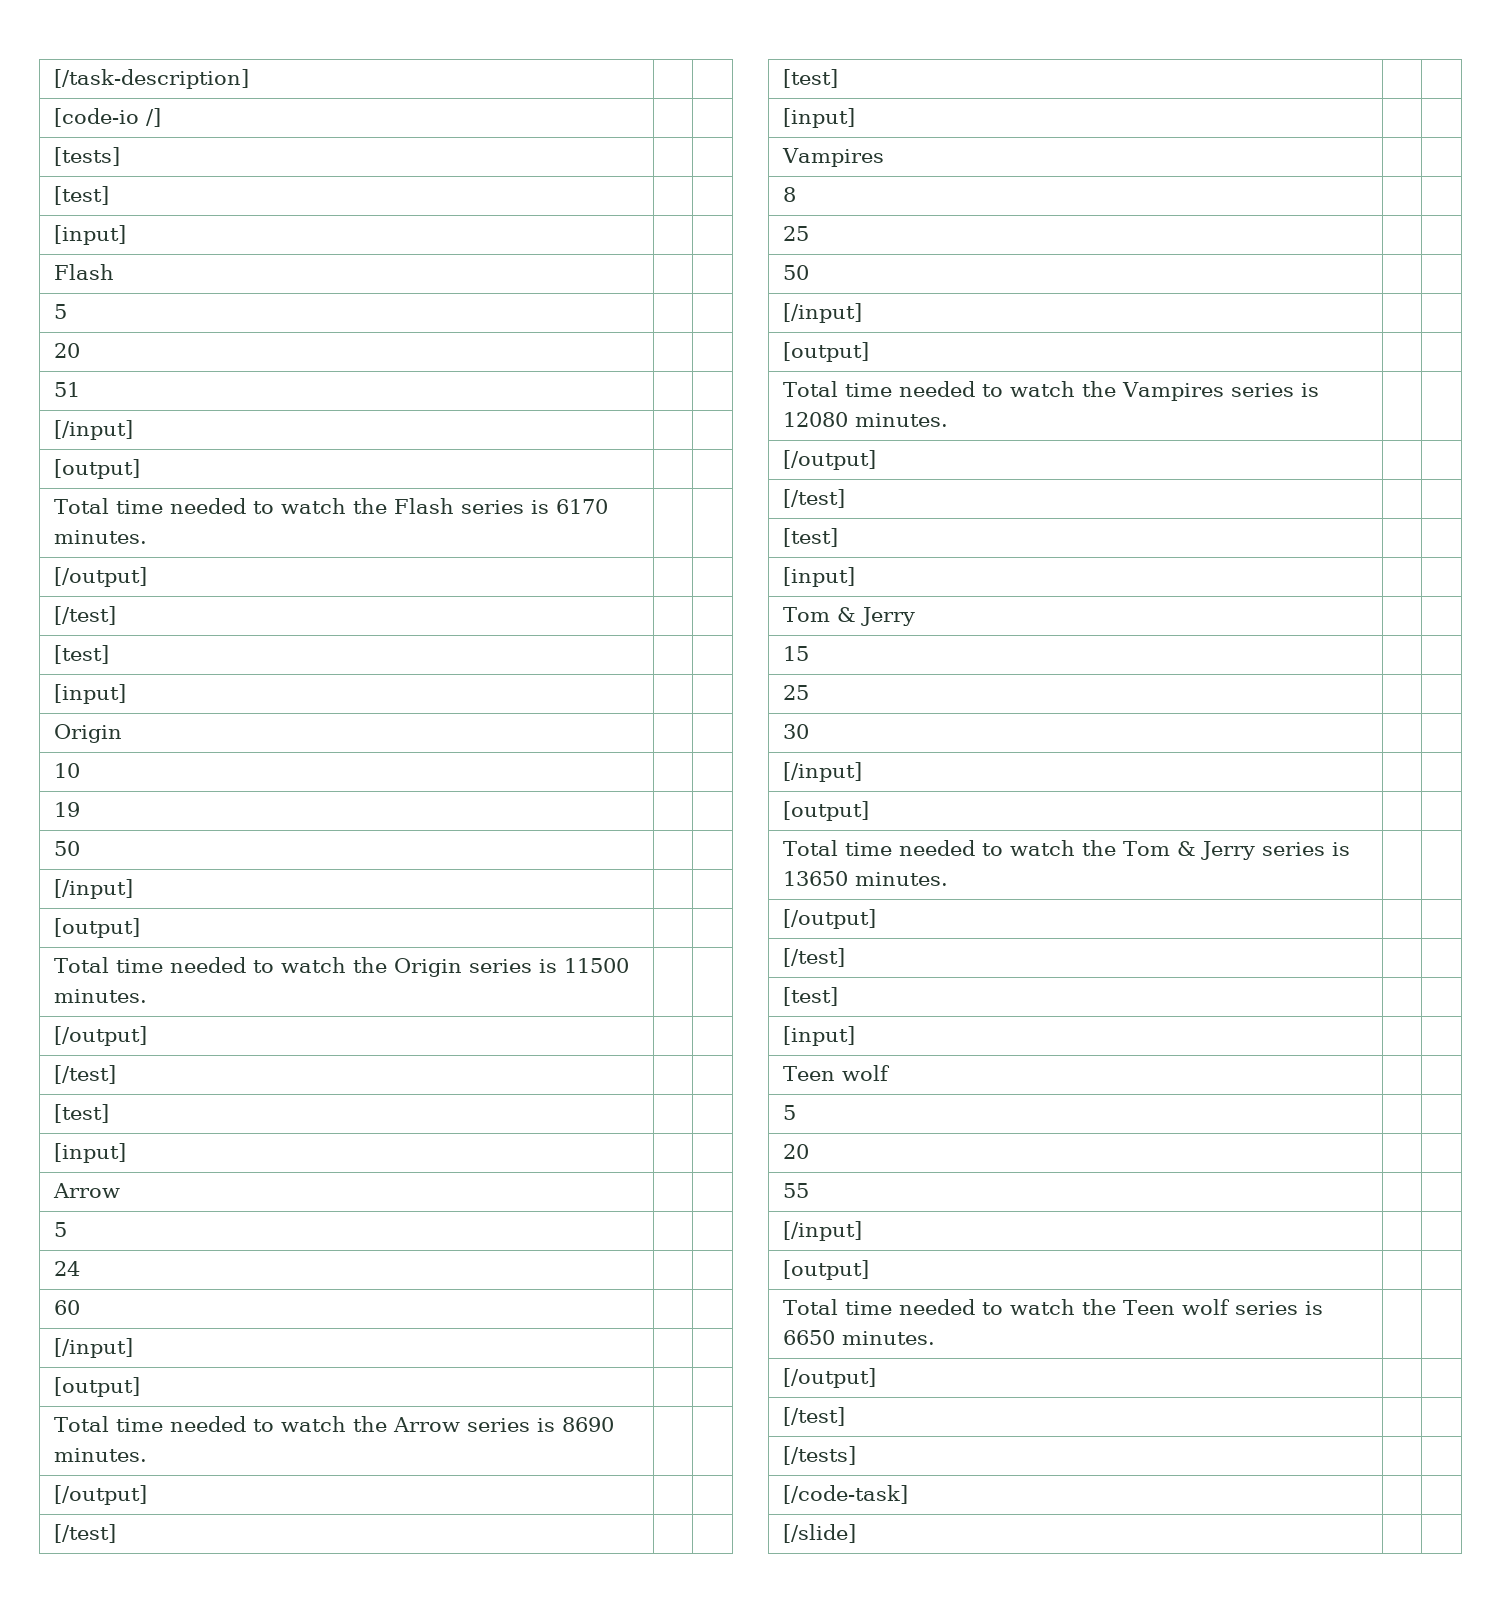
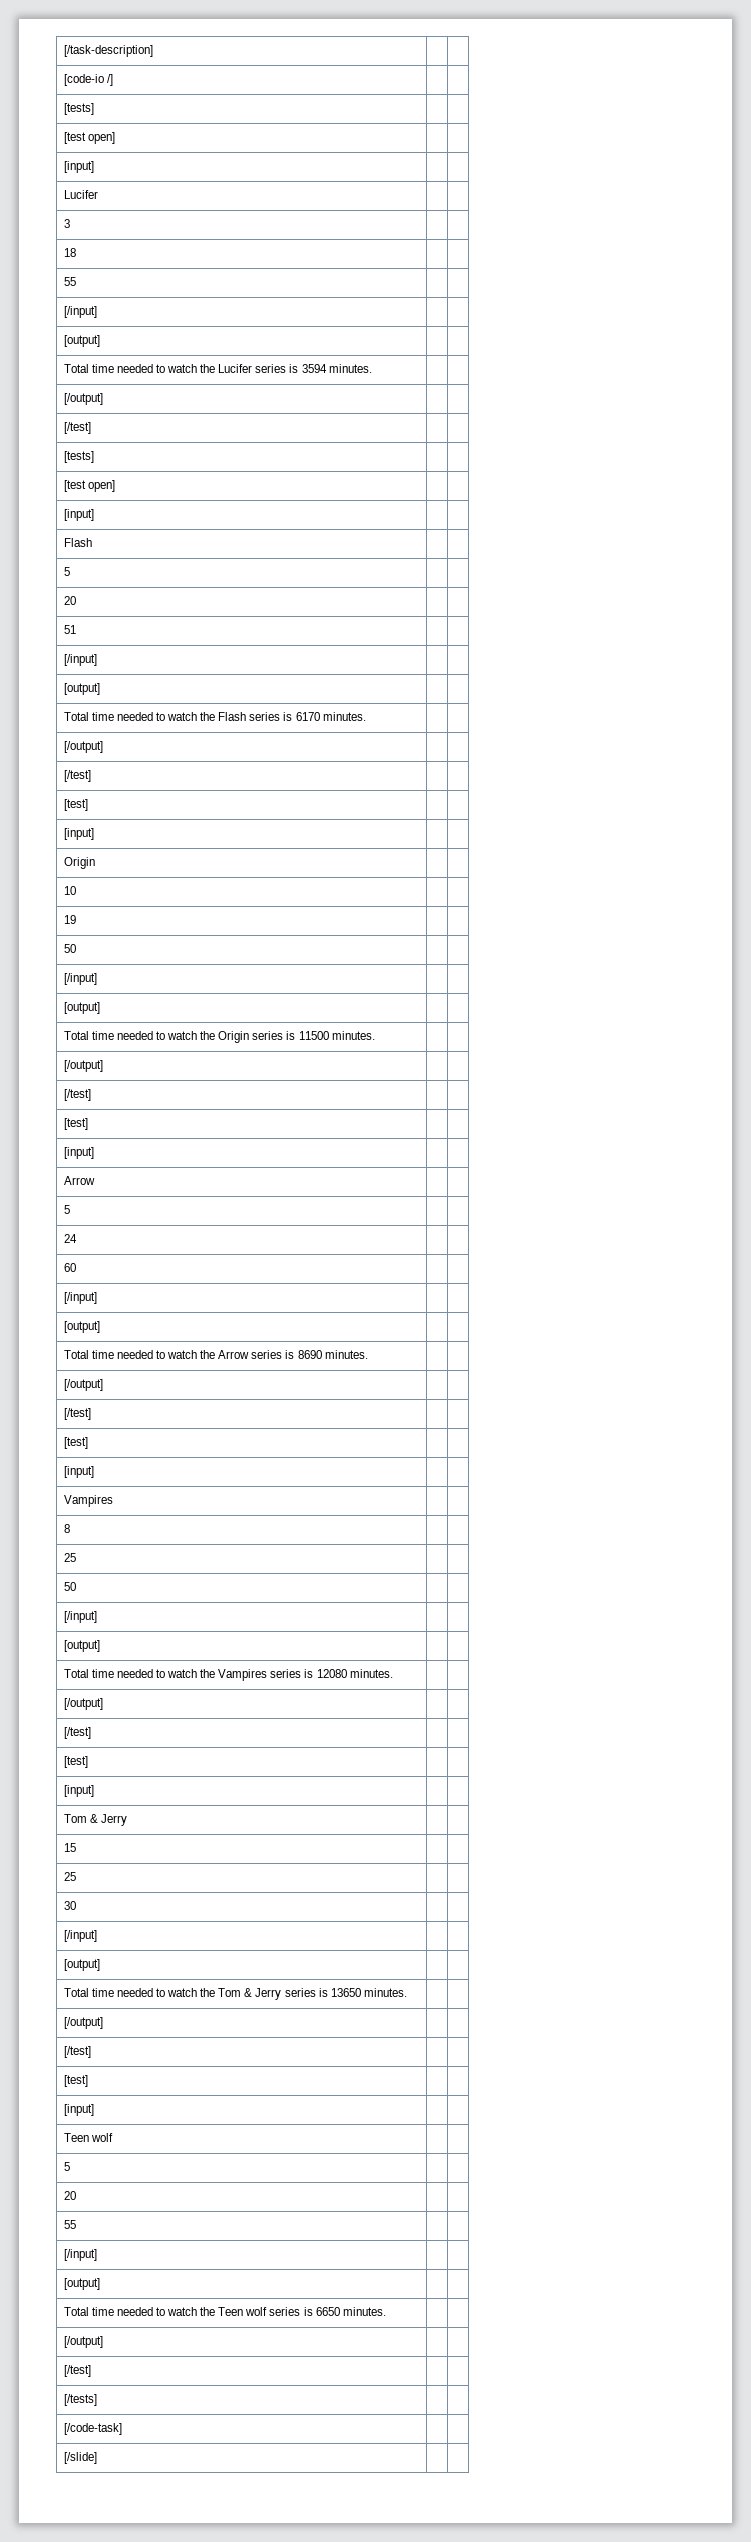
[53,186,109,205] [test] -> [63,132,115,144] [63,161,94,173] [63,190,98,199] [63,219,70,228] [63,248,76,257] [63,277,76,286] [63,306,97,318] [63,335,100,347] [63,364,372,373] [63,393,103,405] [63,422,91,434] [63,451,94,463] [63,480,115,492] [test open] | | // [input] | | // Lucifer | | // 3 | | // 18 | | // 55 | | // [/input] | | // [output] | | // Total time needed to watch the Lucifer series is 3594 minutes. | | // [/output] | | // [/test] | | // [tests] | | // [test open]

